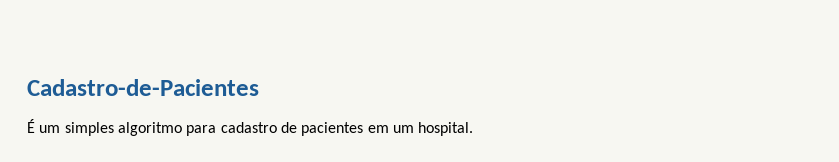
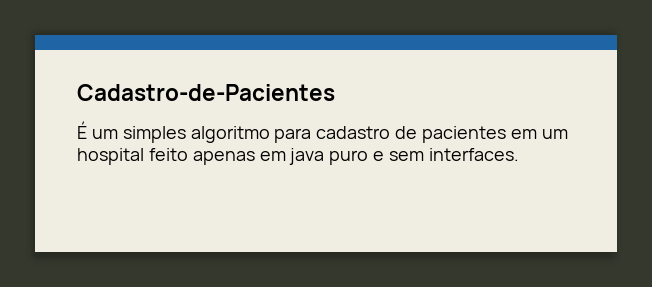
[418,122,474,136] hospital. -> [77,148,519,165] hospital feito apenas em java puro e sem interfaces.

